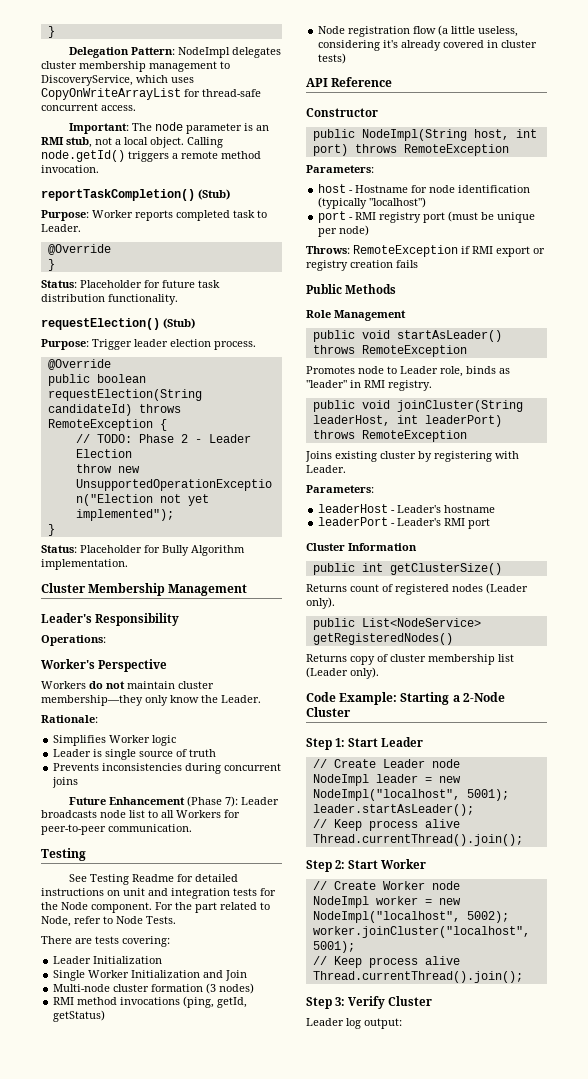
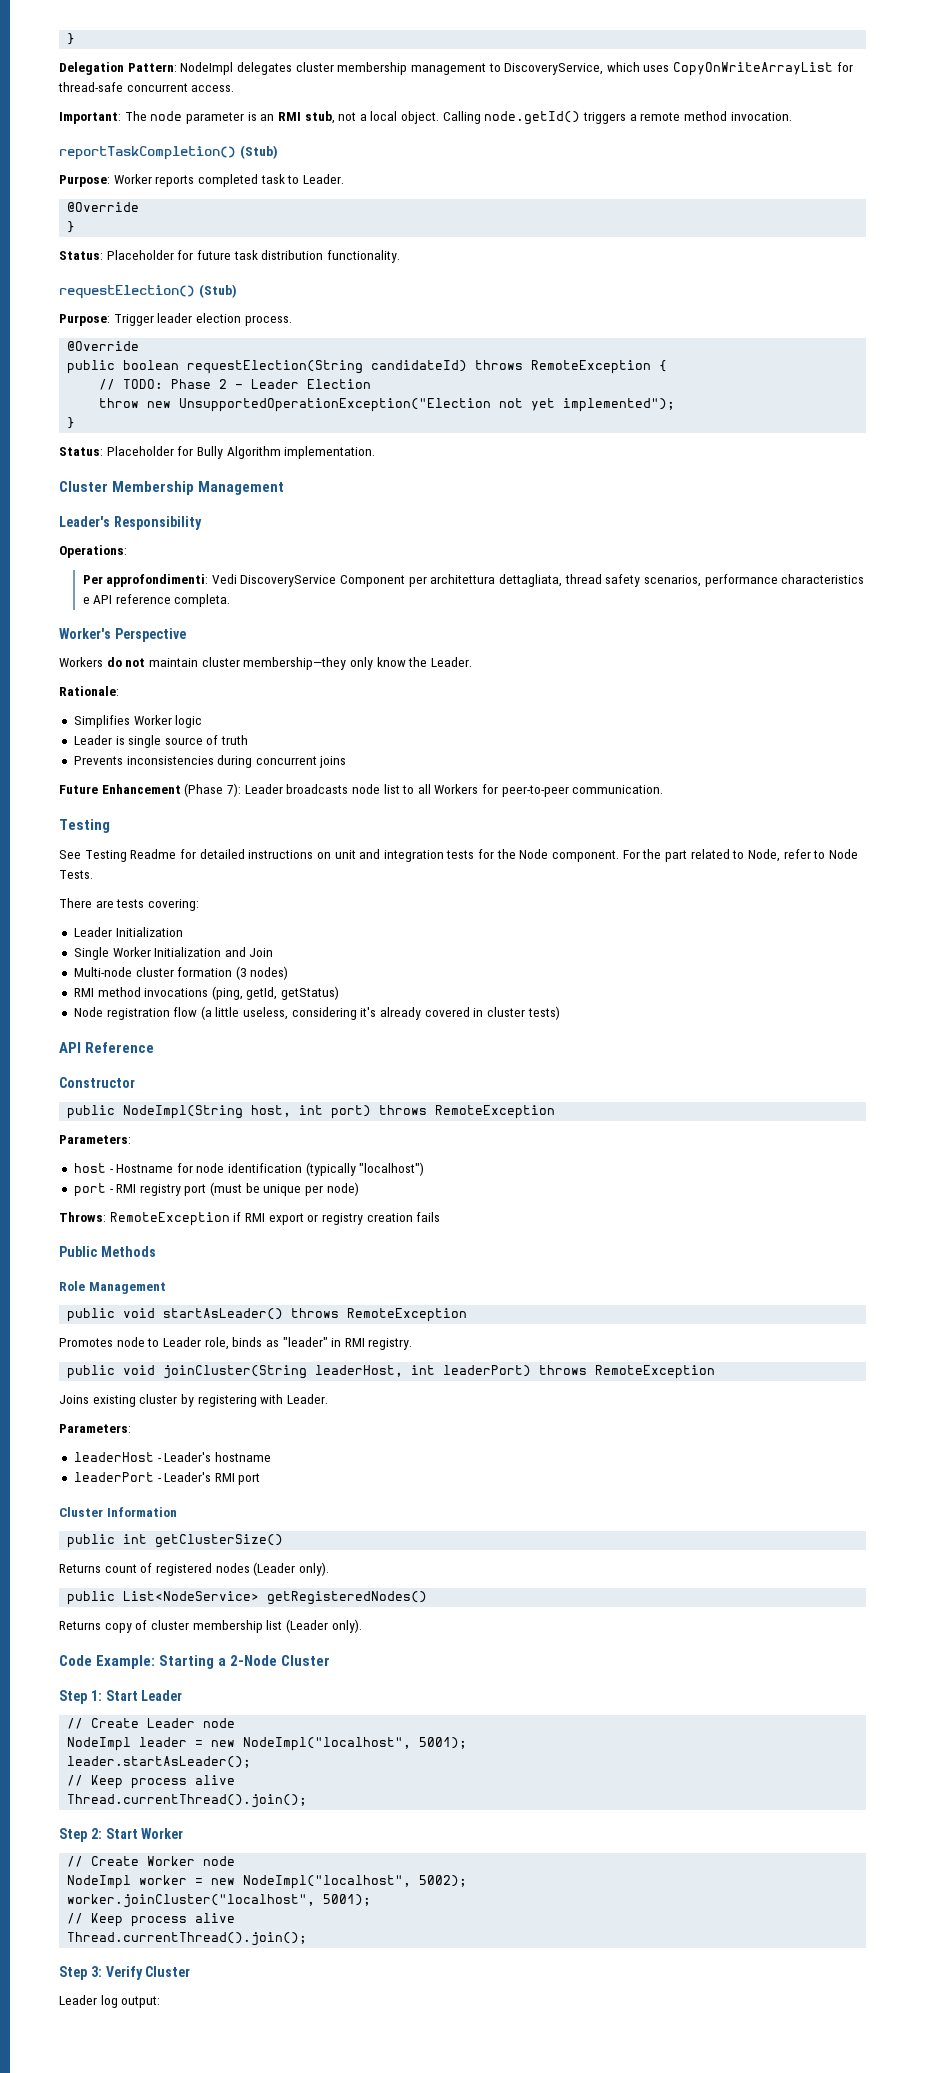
(106, 640) none -> [82,574,865,587] [82,594,231,607] // Per approfondimenti: Vedi DiscoveryService Component per architettura dettagliata, thread safety scenarios, performance characteristics e API reference completa.

